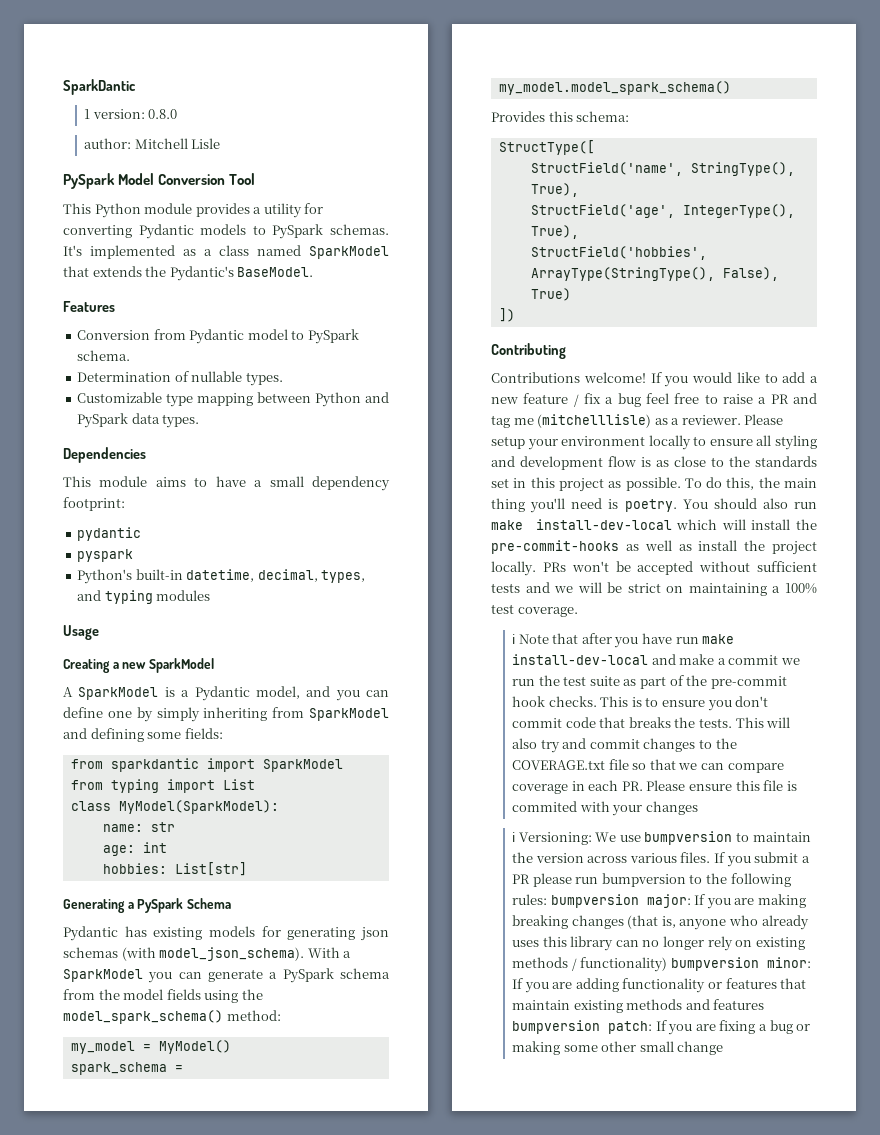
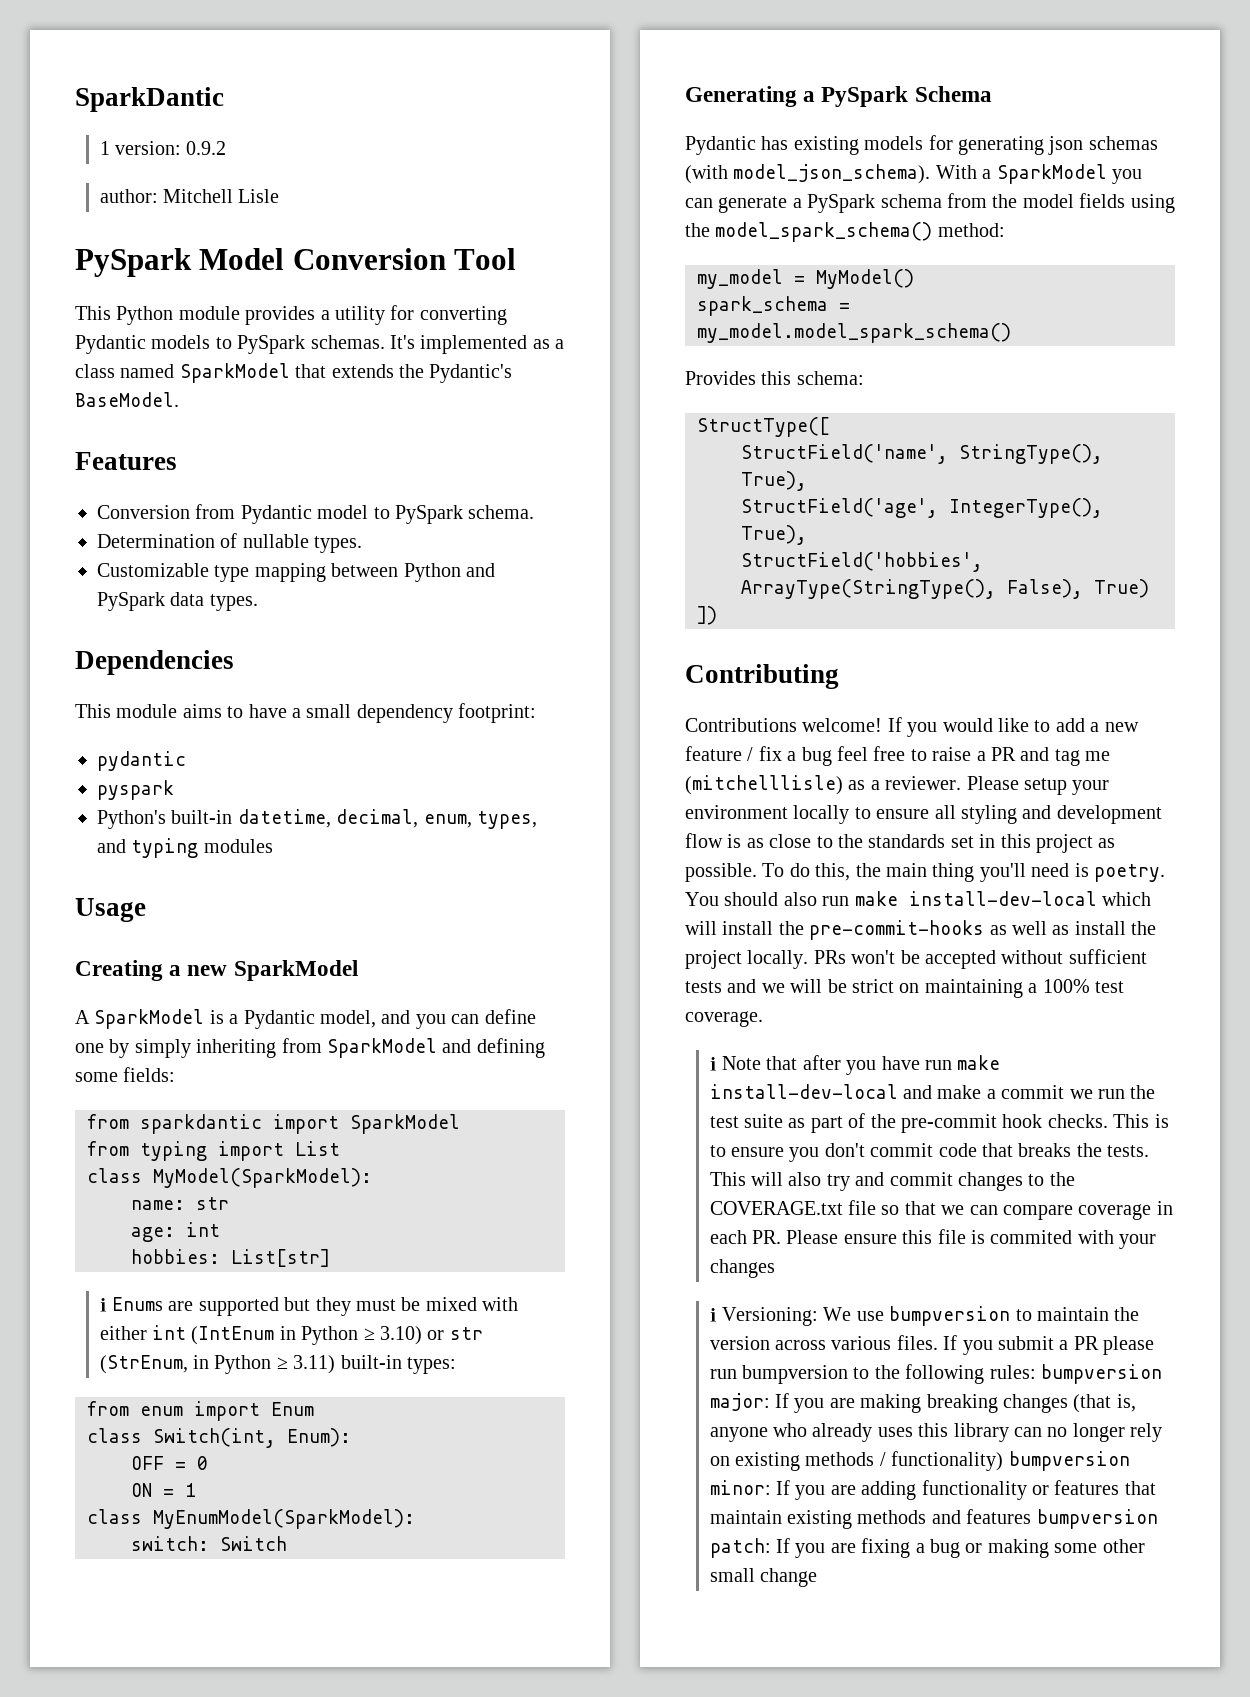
[148,109,178,119] 0.8.0 -> [186,141,227,155] 0.9.2
(318, 575) none -> [423,814,472,828] enum,
(247, 869) none -> [99,1297,519,1316] [99,1325,483,1345] [99,1355,456,1374] [87,1401,314,1421] [87,1428,351,1448] [131,1456,208,1470] [131,1483,196,1497] [87,1509,415,1529] [131,1536,287,1551] // ℹ Enums are supported but they must be mixed with either int (IntEnum in Python ≥ 3.10) or str (StrEnum, in Python ≥ 3.11) built-in types: // from enum import Enum // class Switch(int, Enum): // OFF = 0 // ON = 1 // class MyEnumModel(SparkModel): // switch: Switch

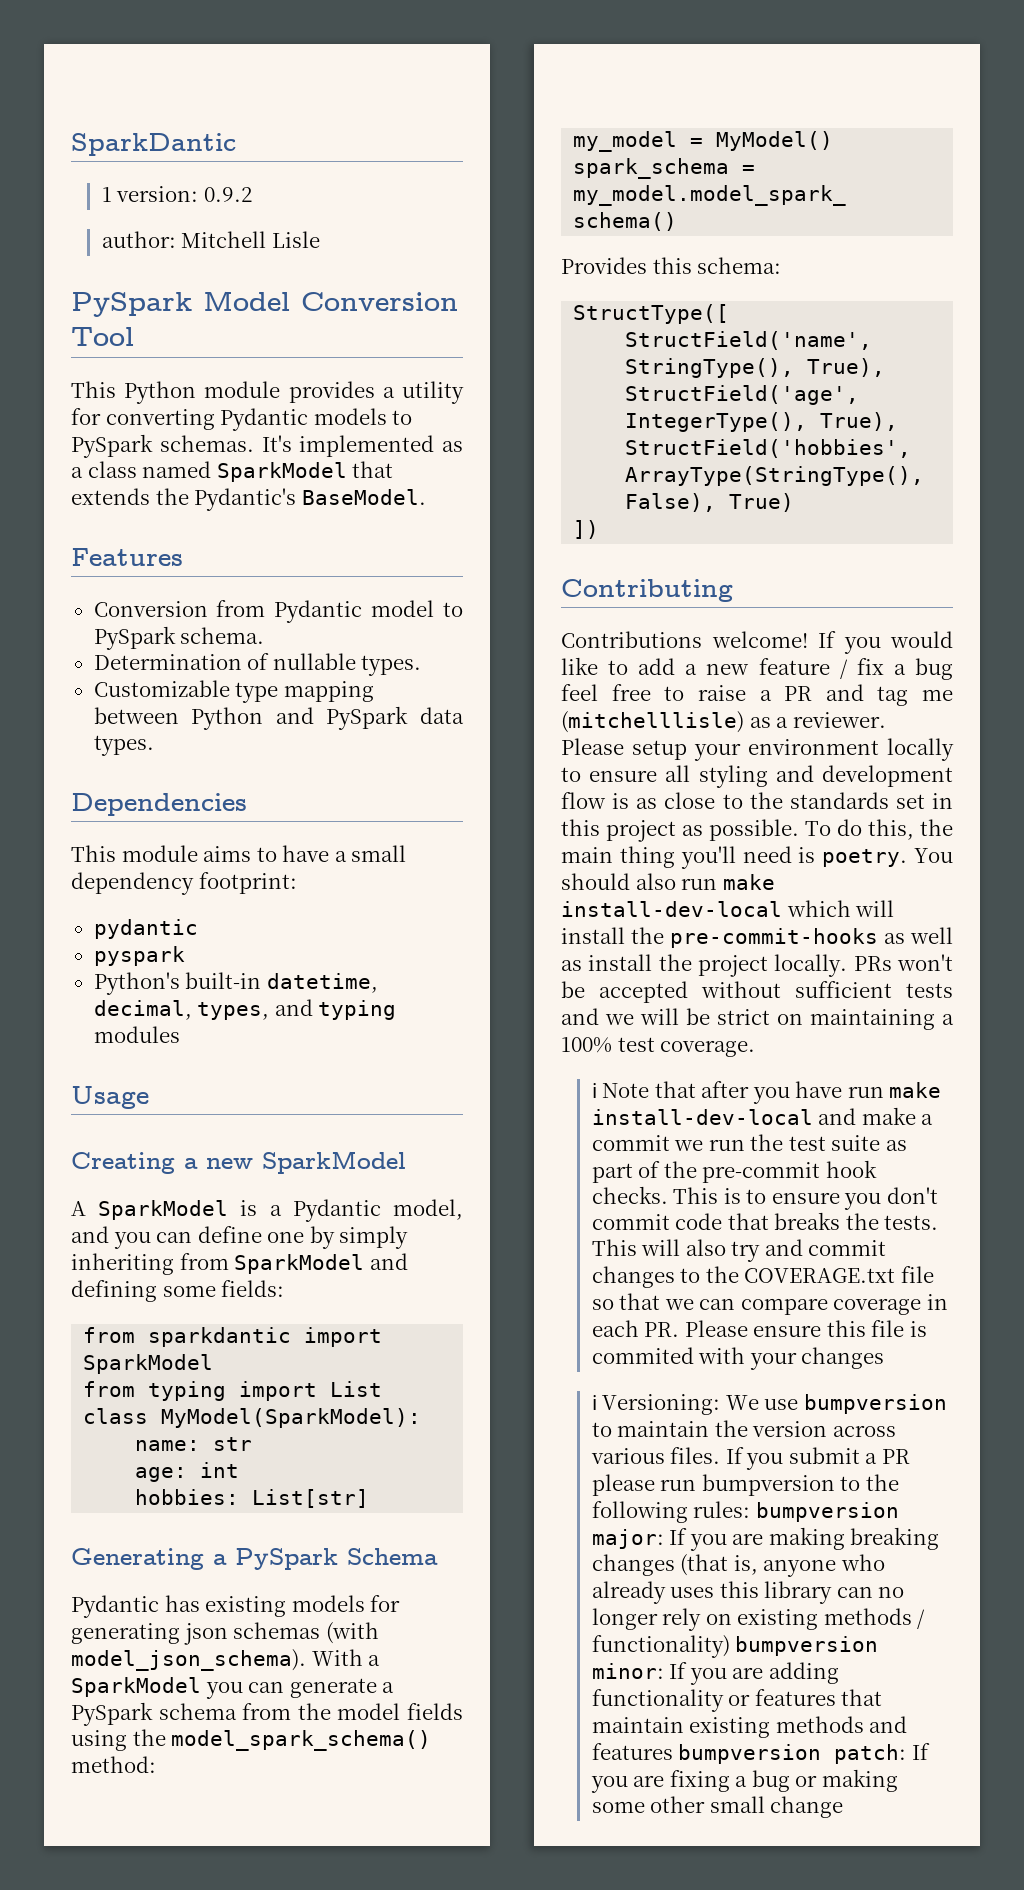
[423,814,472,828] enum, -> (192, 1010) none
[99,1297,519,1316] [99,1325,483,1345] [99,1355,456,1374] [87,1401,314,1421] [87,1428,351,1448] [131,1456,208,1470] [131,1483,196,1497] [87,1509,415,1529] [131,1536,287,1551] // ℹ Enums are supported but they must be mixed with either int (IntEnum in Python ≥ 3.10) or str (StrEnum, in Python ≥ 3.11) built-in types: // from enum import Enum // class Switch(int, Enum): // OFF = 0 // ON = 1 // class MyEnumModel(SparkModel): // switch: Switch -> (370, 1498) none

